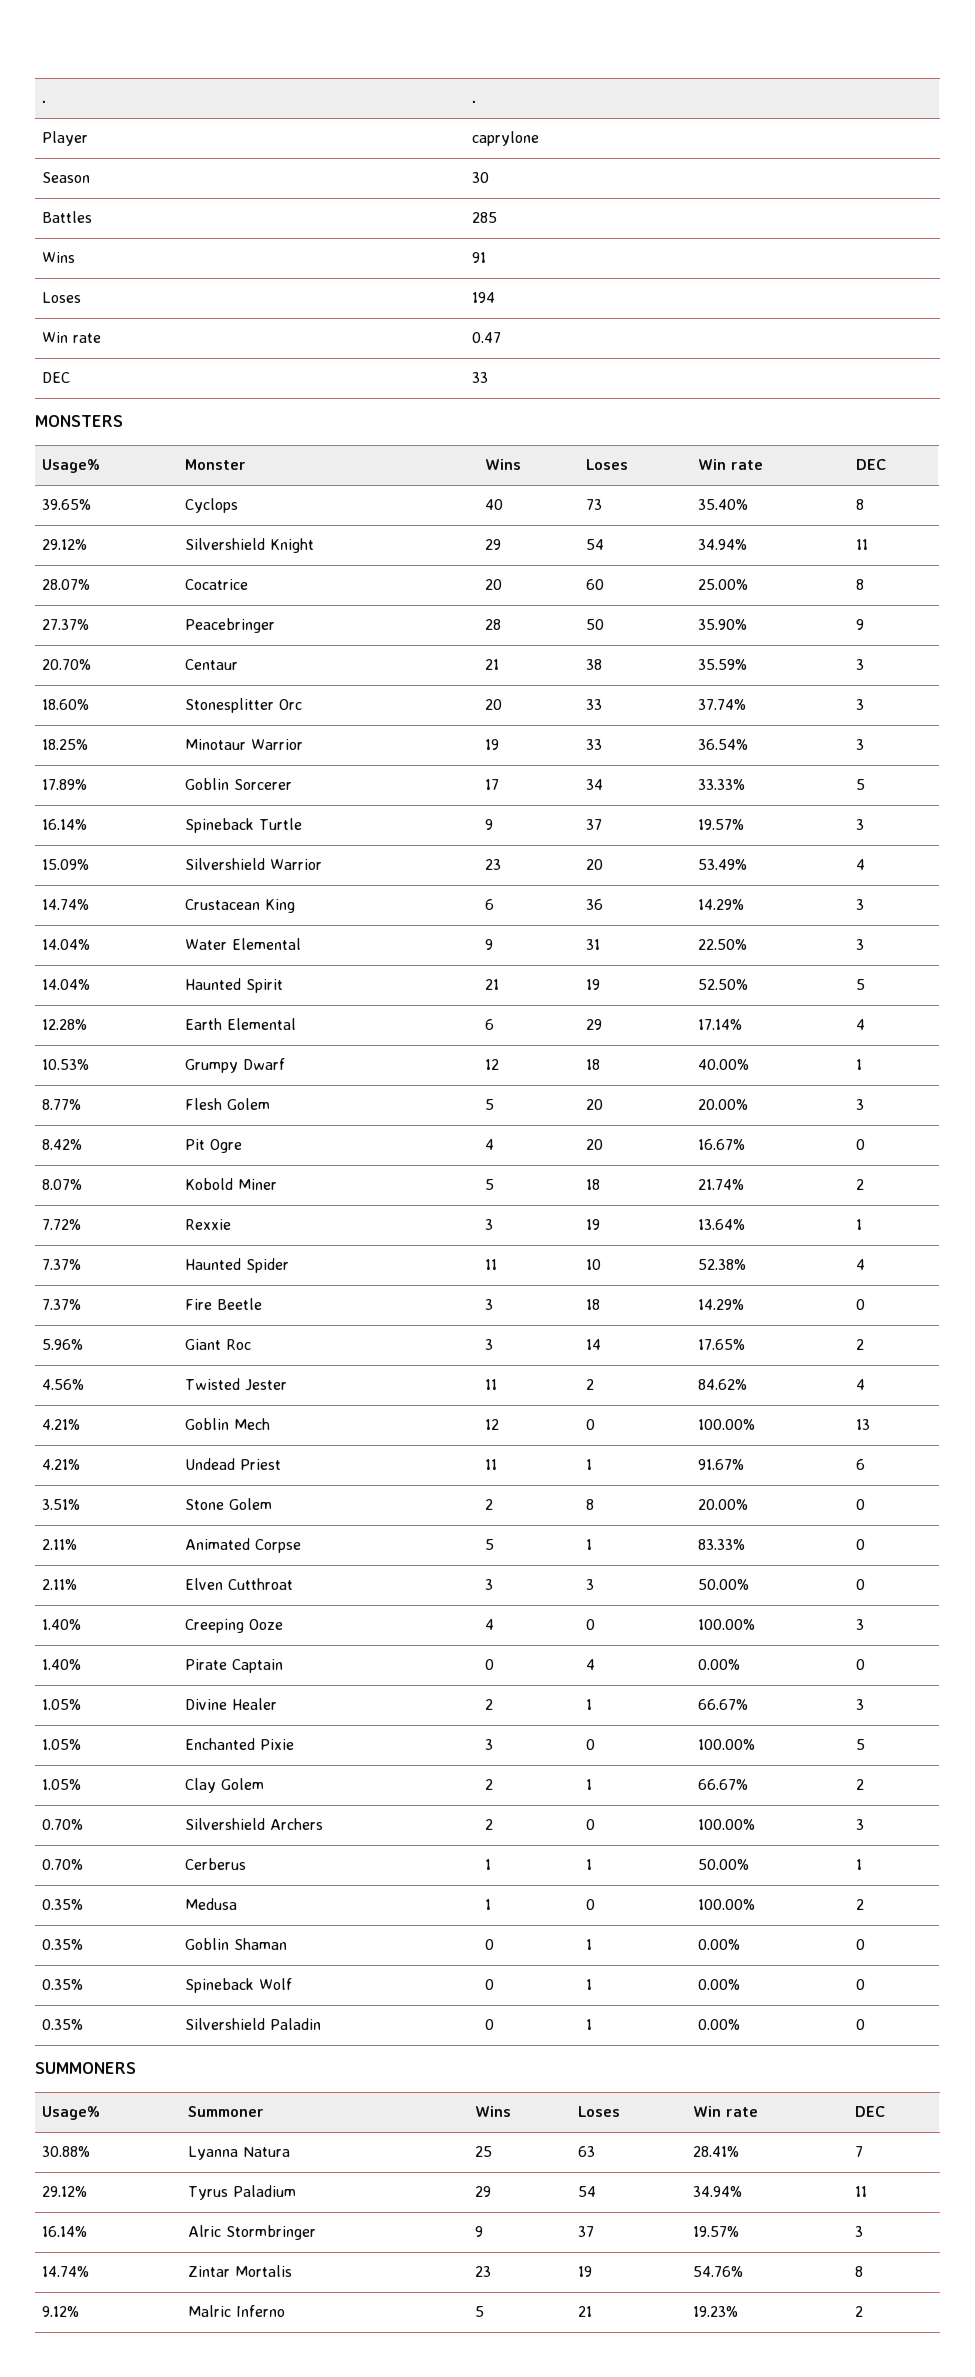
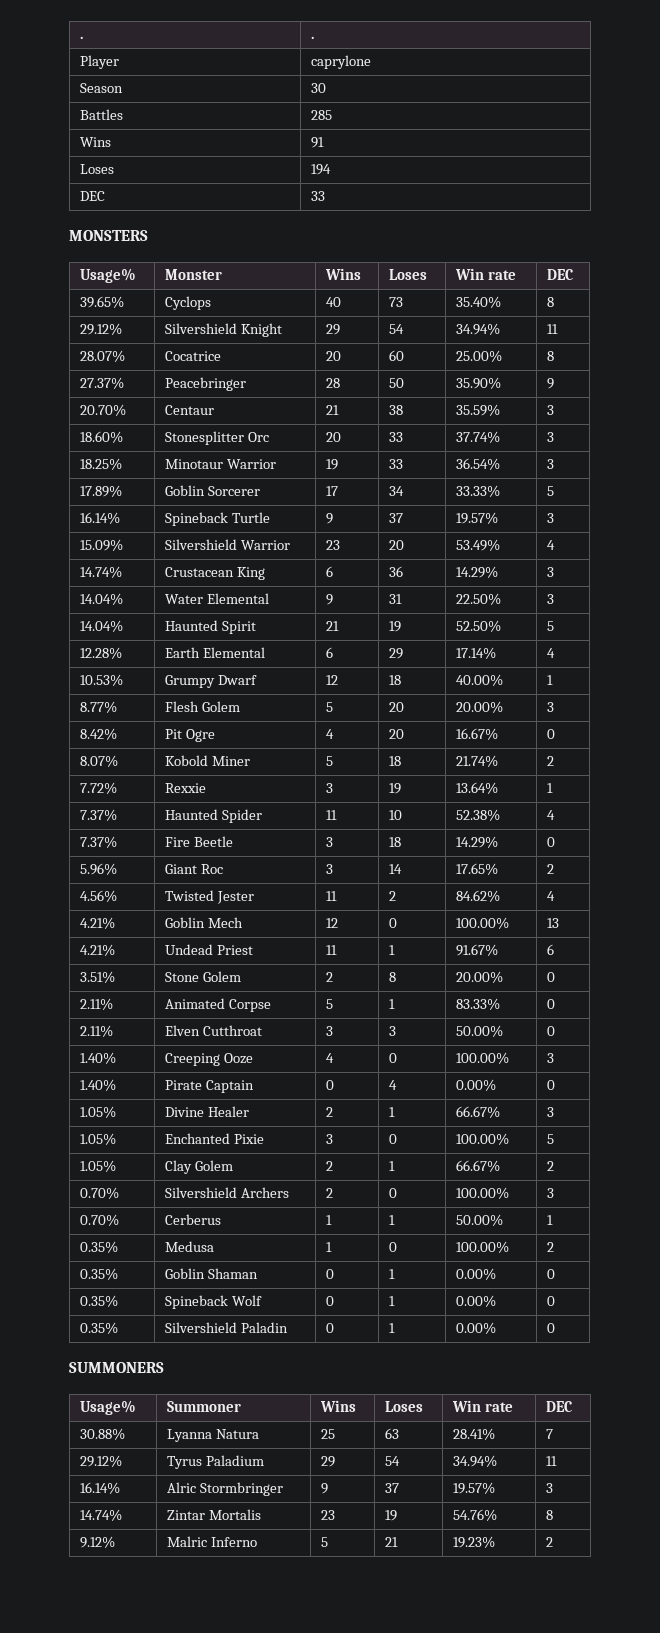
[42,332,102,343] [472,332,502,343] // Win rate | 0.47 -> (332, 169) none

